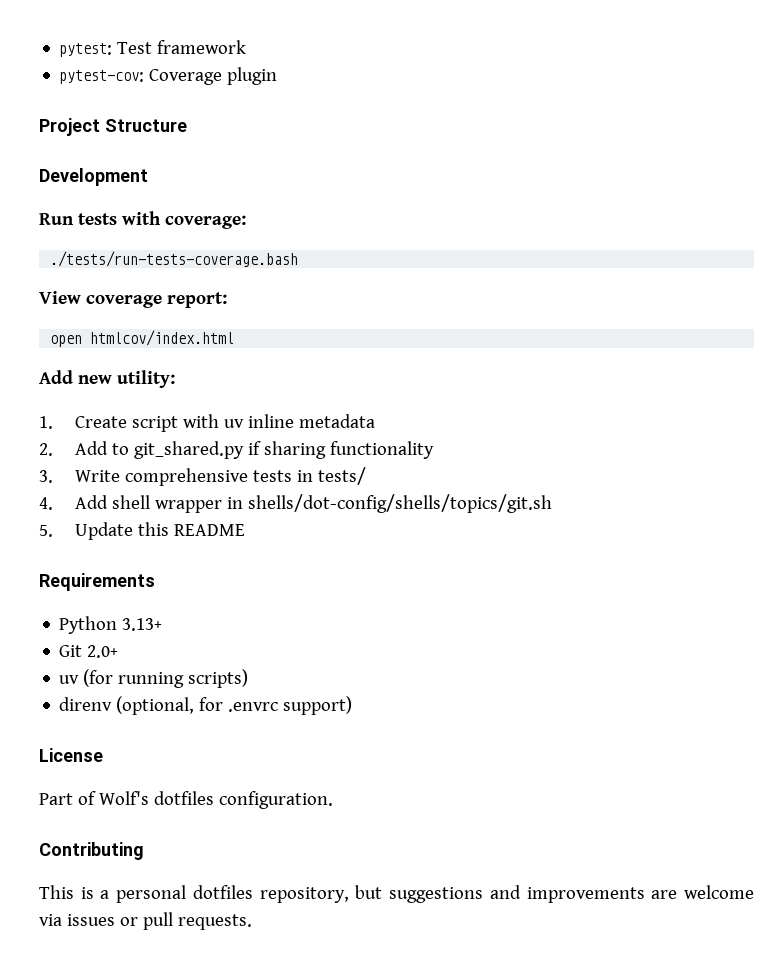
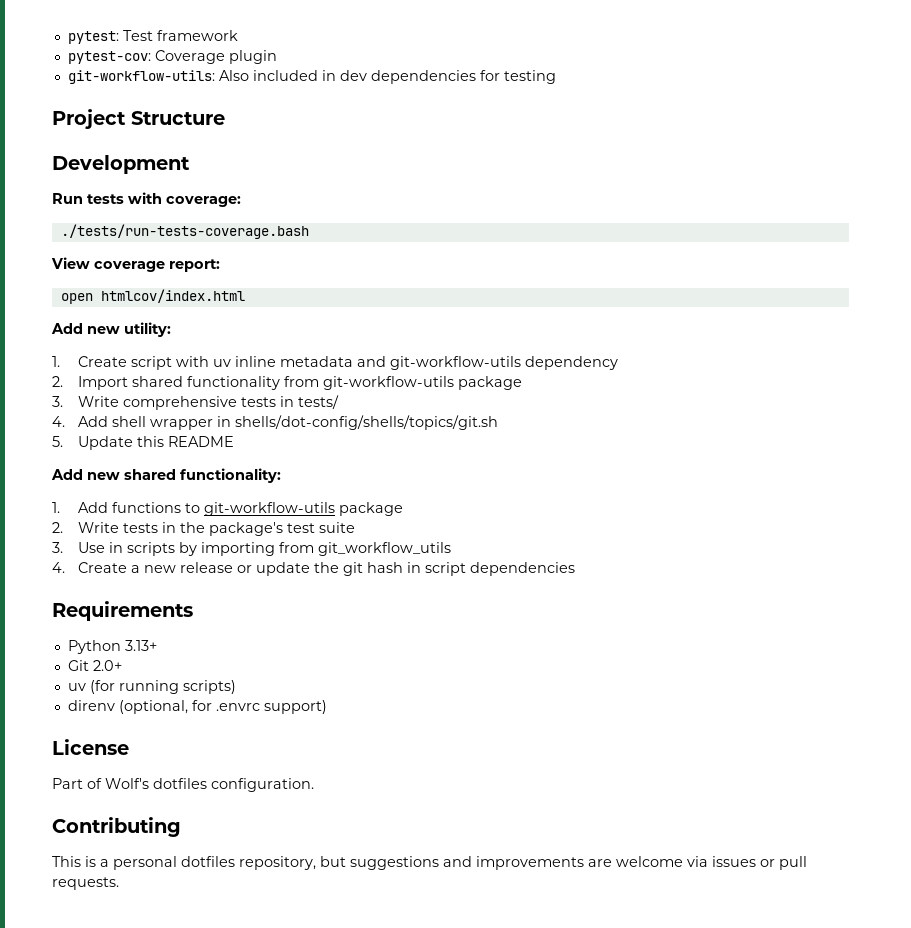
(278, 76) none -> [67,70,556,84] // git-workflow-utils: Also included in dev dependencies for testing
[39,441,435,459] // 2. Add to git_shared.py if sharing functionality -> [357,356,619,370] [52,376,523,390] and git-workflow-utils dependency // 2. Import shared functionality from git-workflow-utils package
(246, 530) none -> [51,468,281,483] [52,502,404,516] [52,522,356,536] [52,542,452,556] [52,562,576,576] // Add new shared functionality: // 1. Add functions to git-workflow-utils package // 2. Write tests in the package's test suite // 3. Use in scripts by importing from git_workflow_utils // 4. Create a new release or update the git hash in script dependencies

